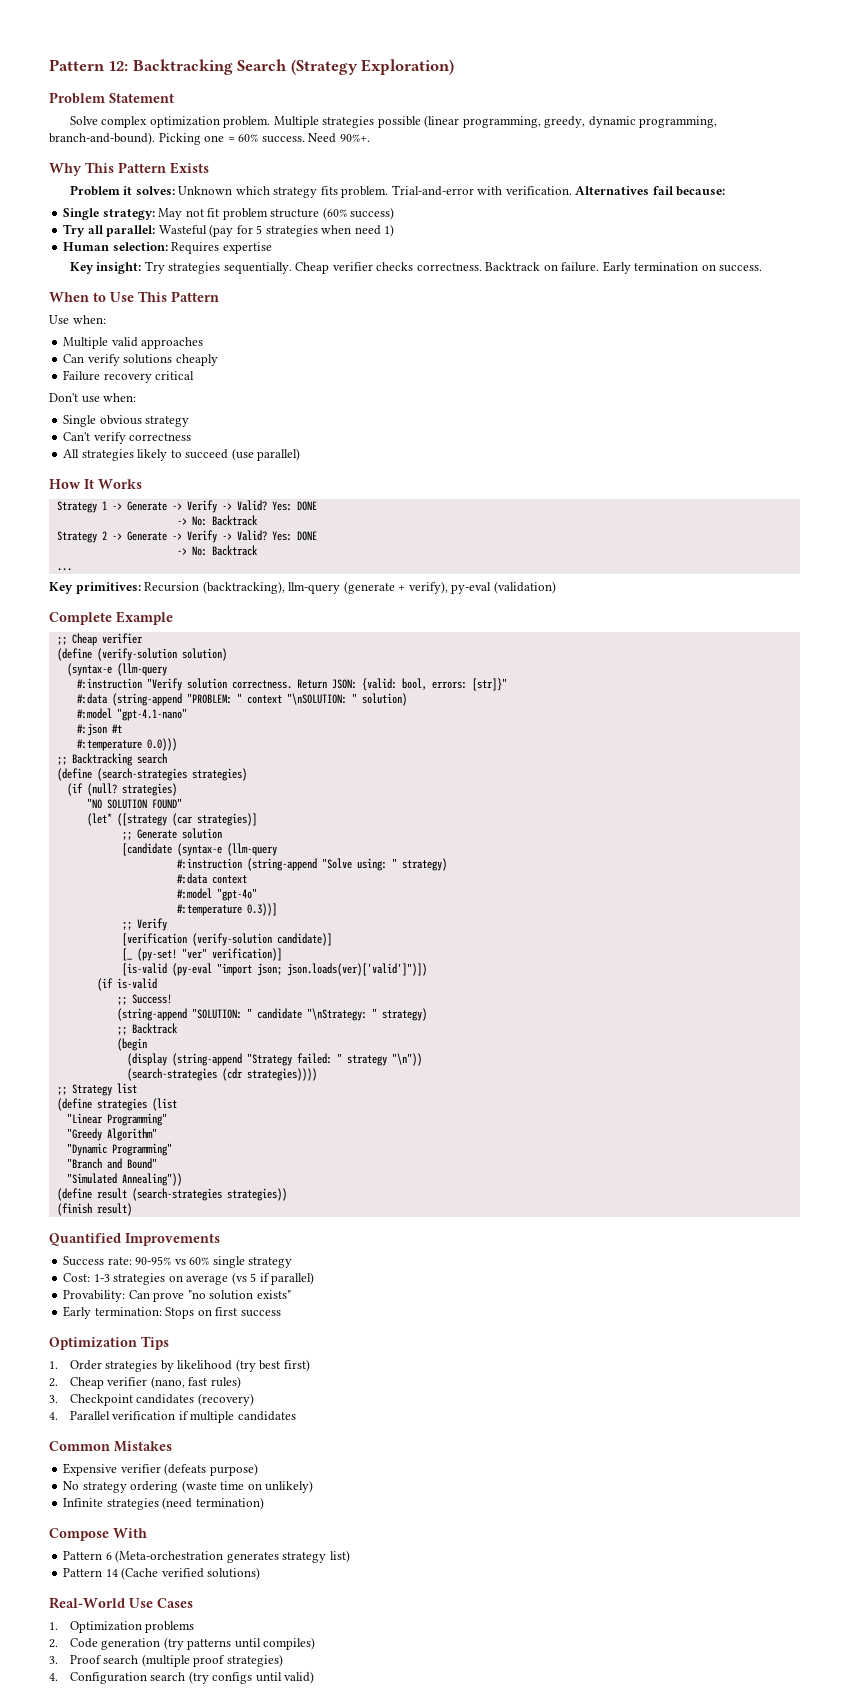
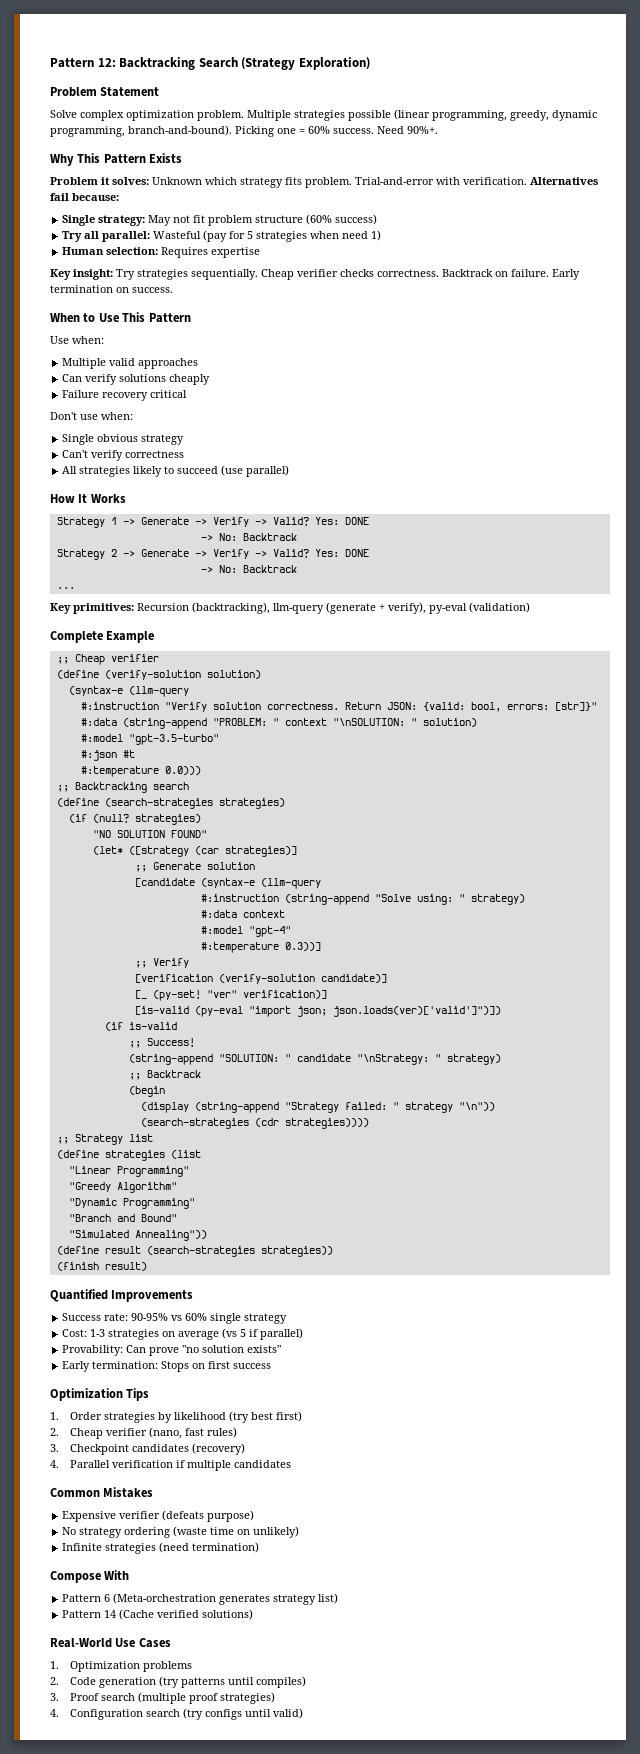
[116,708,187,721] "gpt-4.1-nano" -> [128,734,219,745] "gpt-3.5-turbo"
[216,888,257,901] "gpt-4o" -> [248,926,291,937] "gpt-4"

